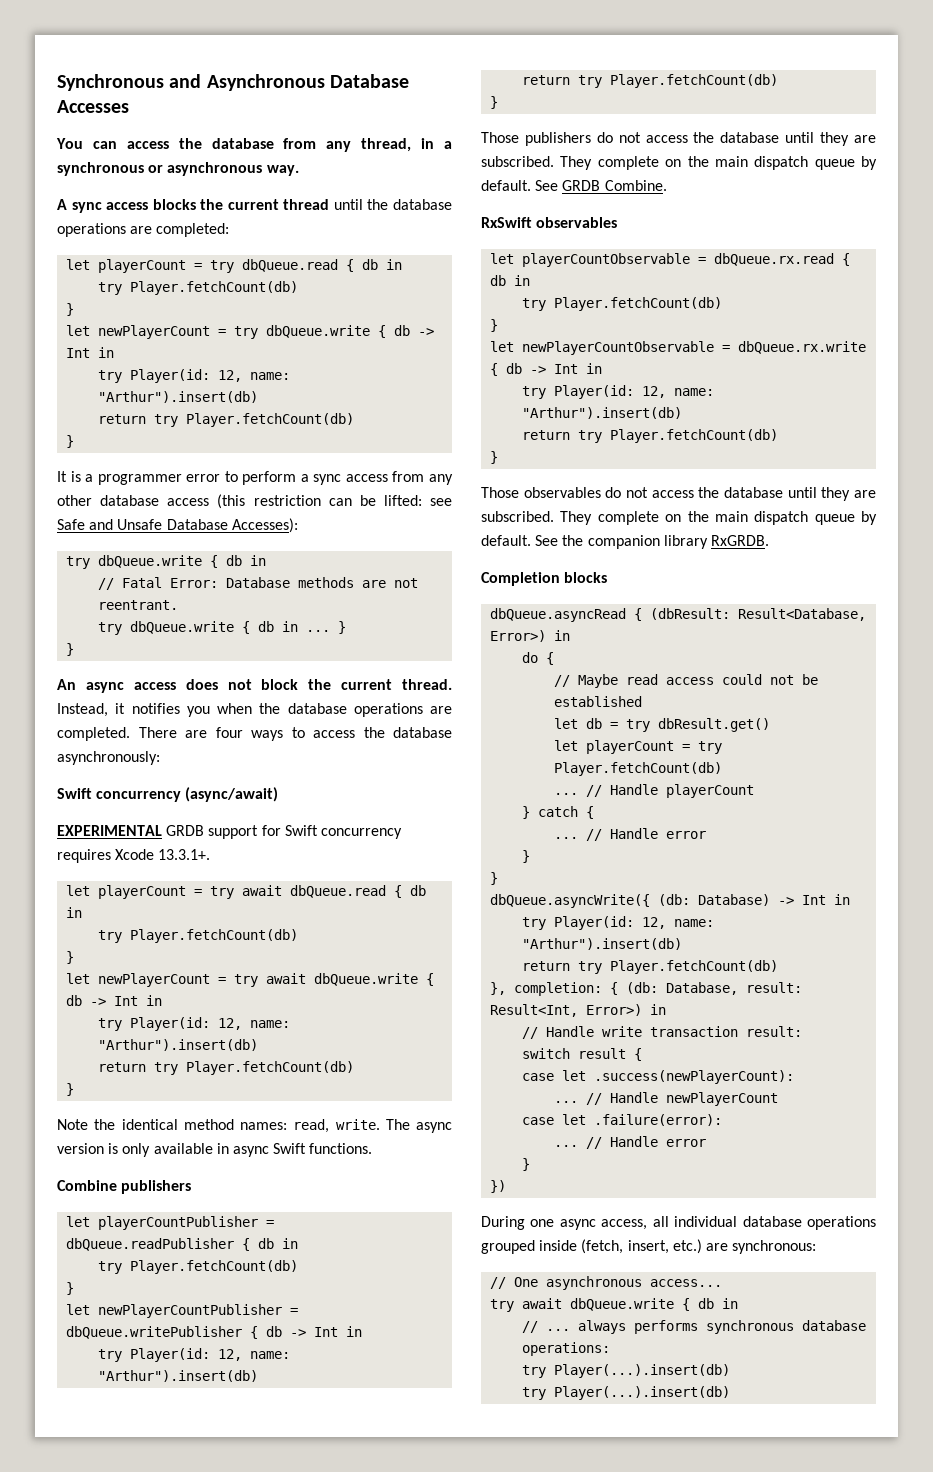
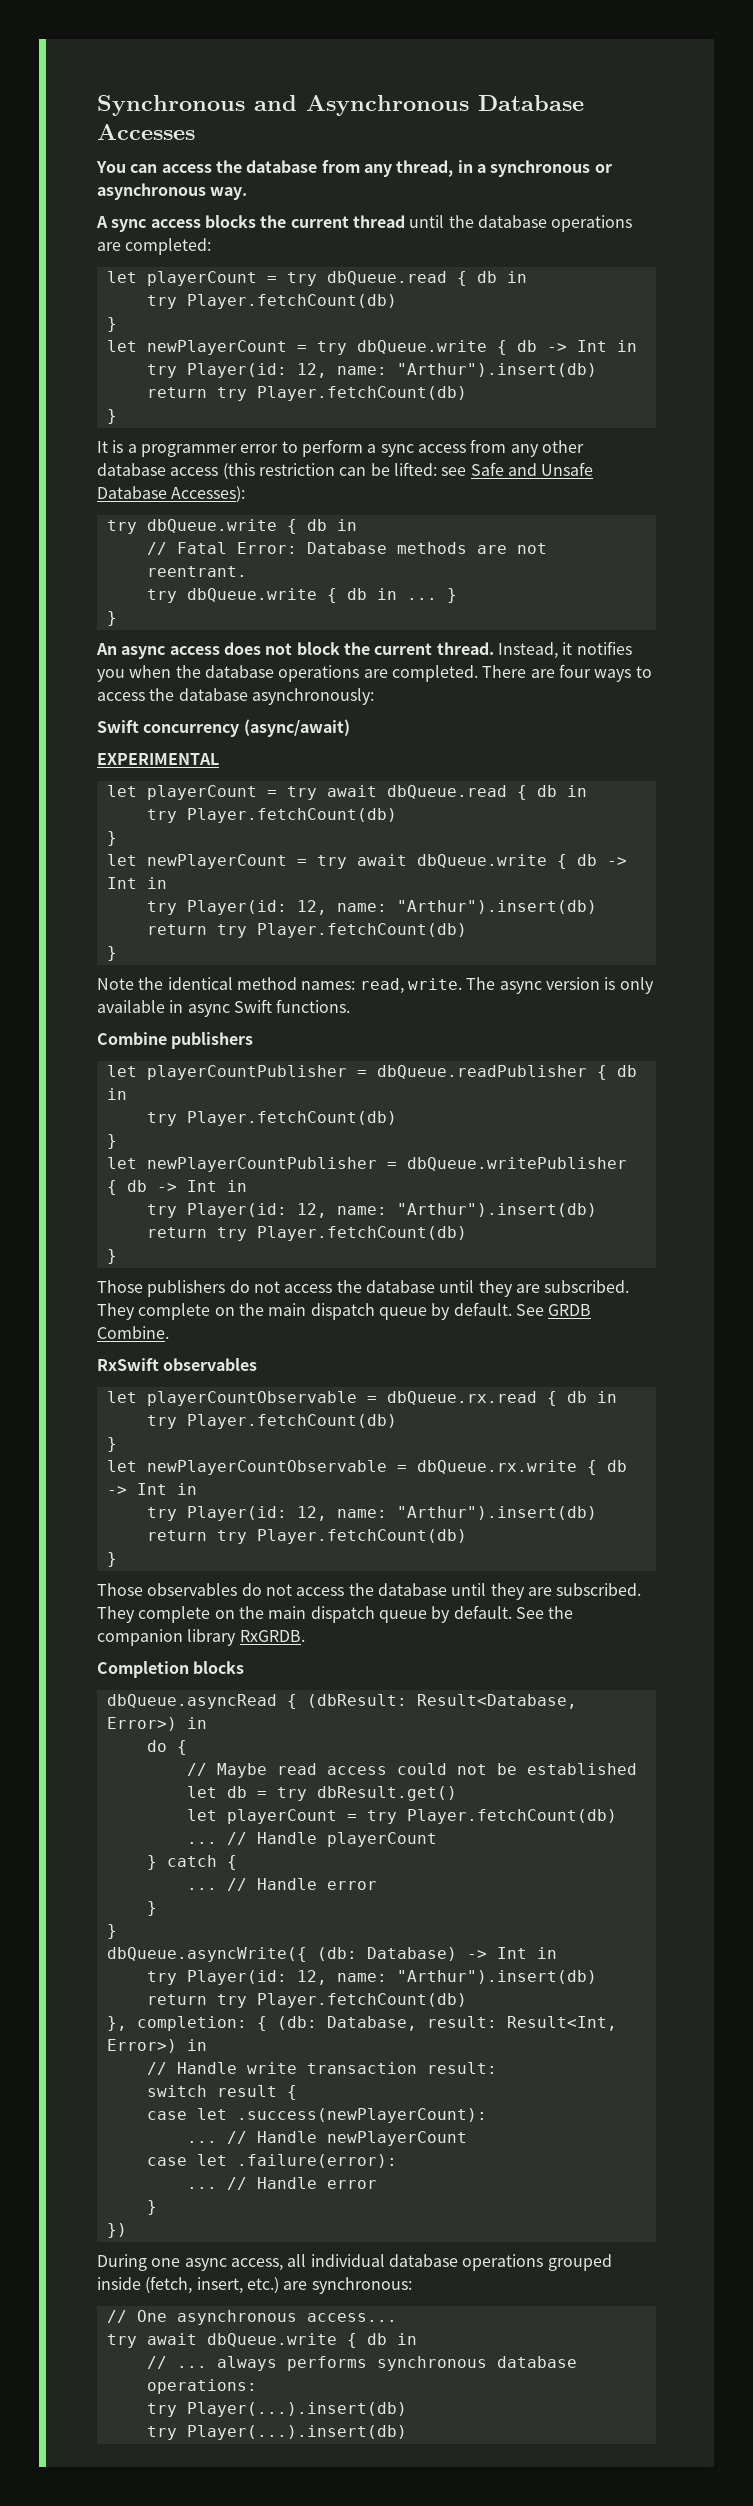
[166,825,402,839] [57,849,211,863] GRDB support for Swift concurrency requires Xcode 13.3.1+. -> (219, 759) none

